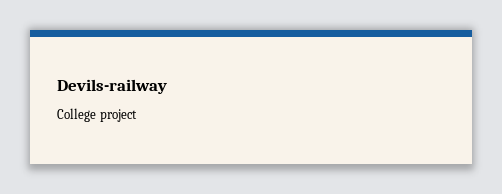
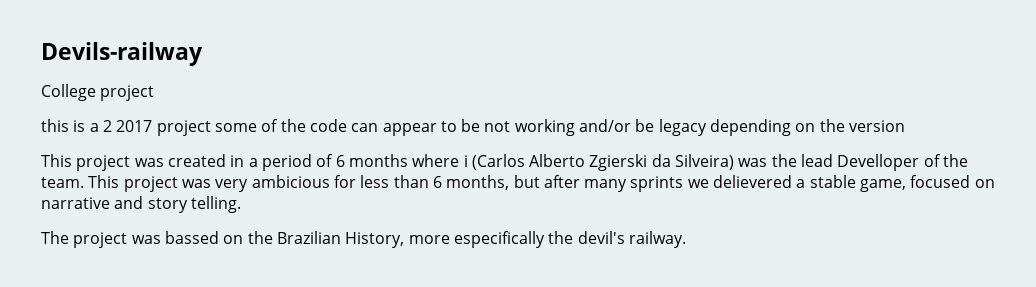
(137, 115) none -> [41,119,906,136] [41,154,969,171] [41,175,995,192] [41,196,241,213] [41,231,686,248] // this is a 2 2017 project some of the code can appear to be not working and/or be legacy depending on the version // This project was created in a period of 6 months where i (Carlos Alberto Zgierski da Silveira) was the lead Develloper of the team. This project was very ambicious for less than 6 months, but after many sprints we delievered a stable game, focused on narrative and story telling. // The project was bassed on the Brazilian History, more especifically the devil's railway.

